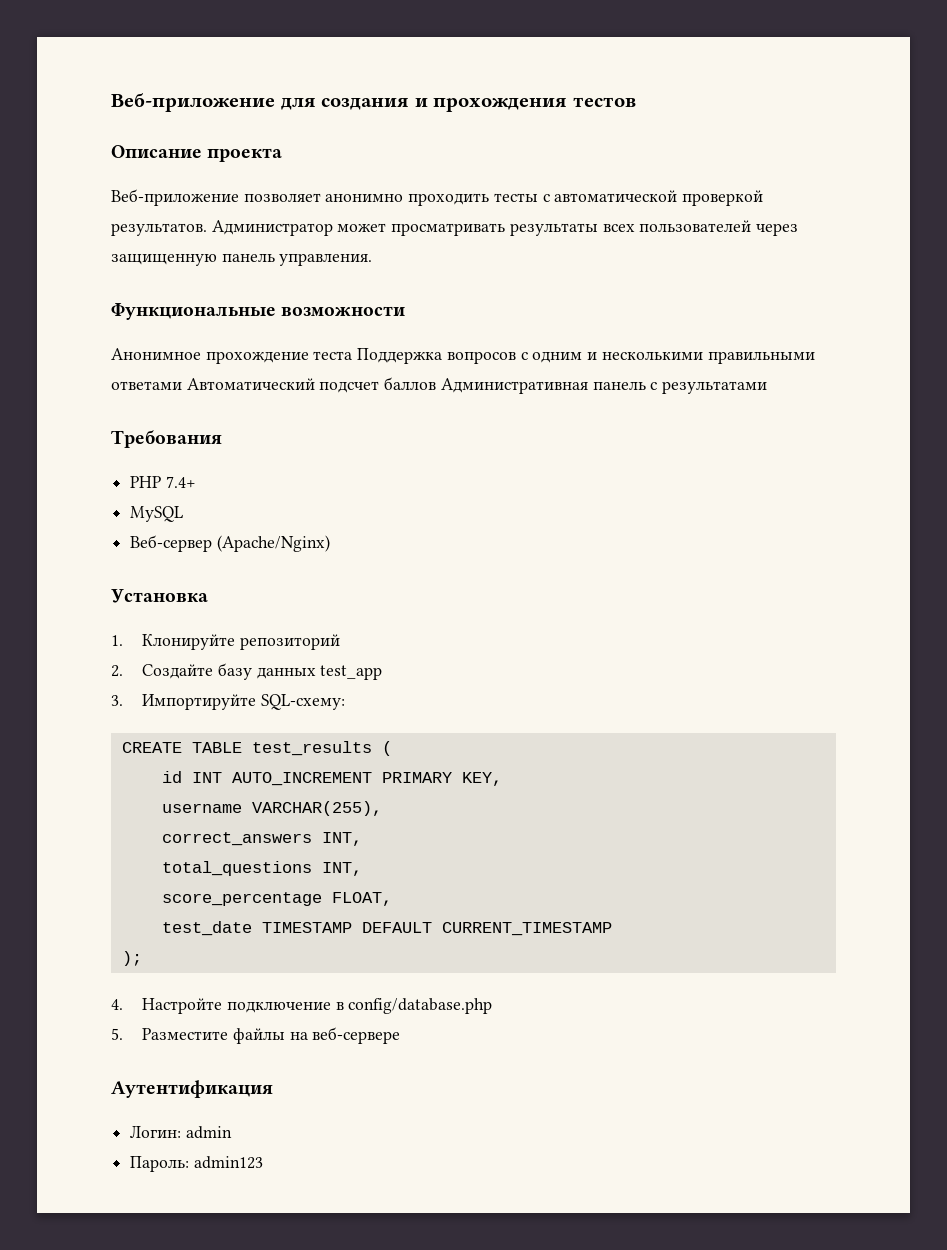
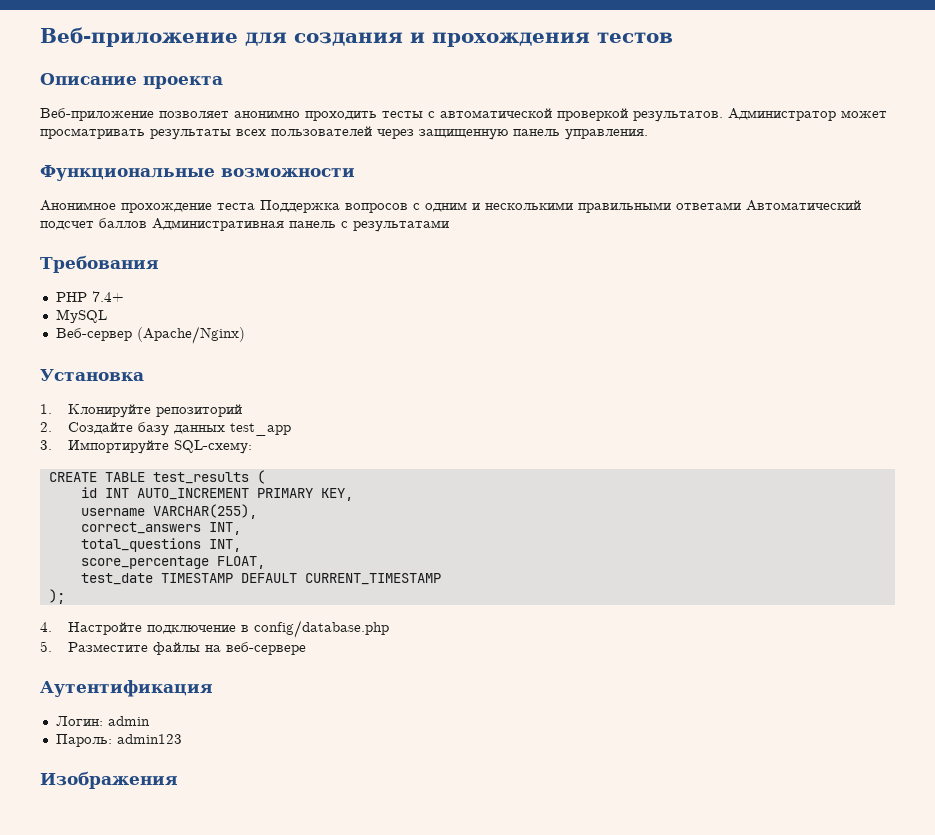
(263, 1162) none -> [40,771,178,789] // Изображения

